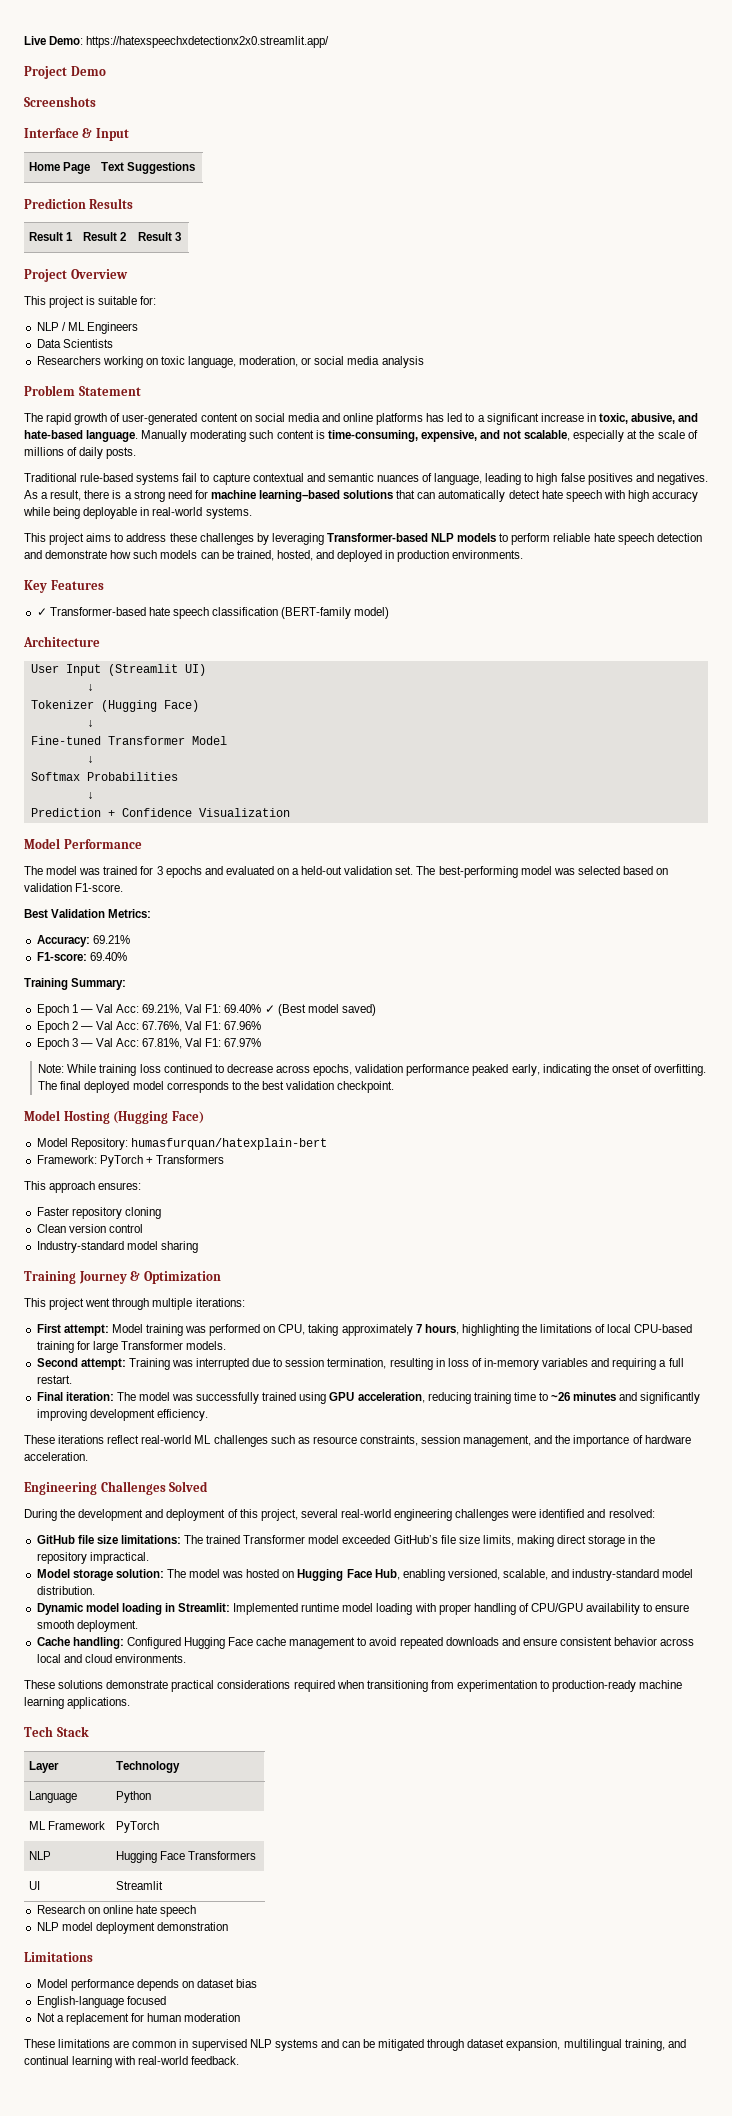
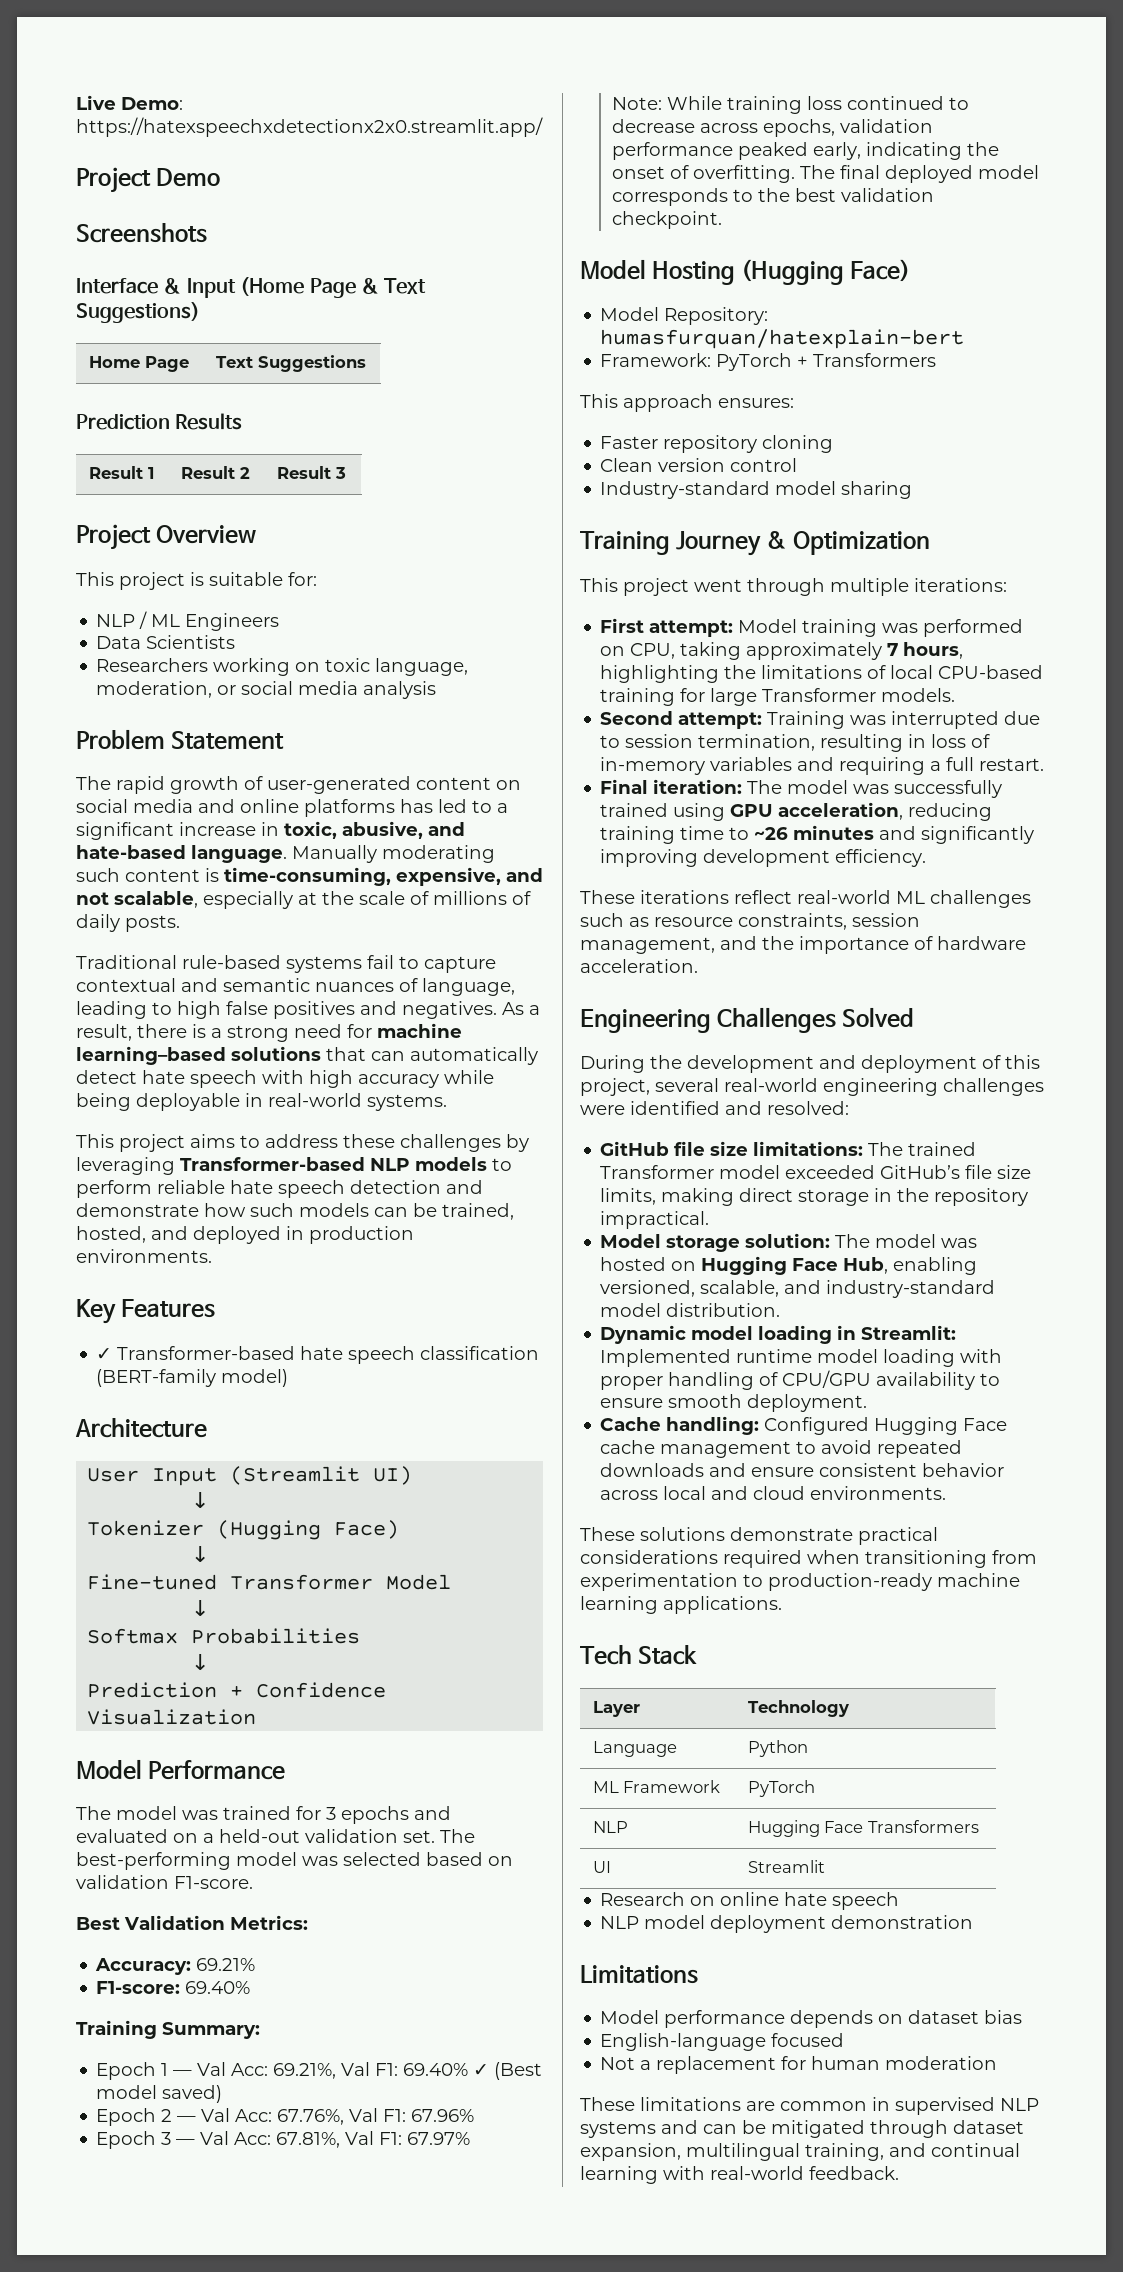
(129, 134) none -> [240,277,427,298] [76,302,200,323] (Home Page & Text Suggestions)

